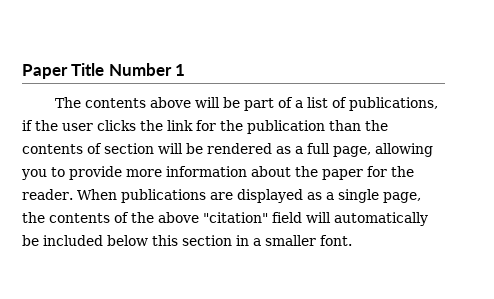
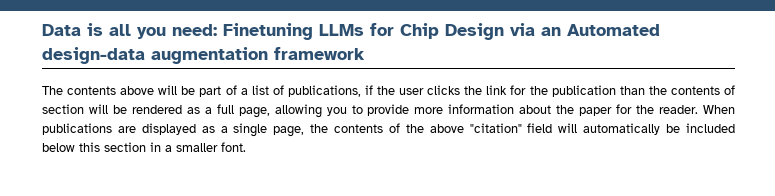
[22,63,186,79] Paper Title Number 1 -> [42,23,660,40] [42,47,365,64] Data is all you need: Finetuning LLMs for Chip Design via an Automated design-data augmentation framework

